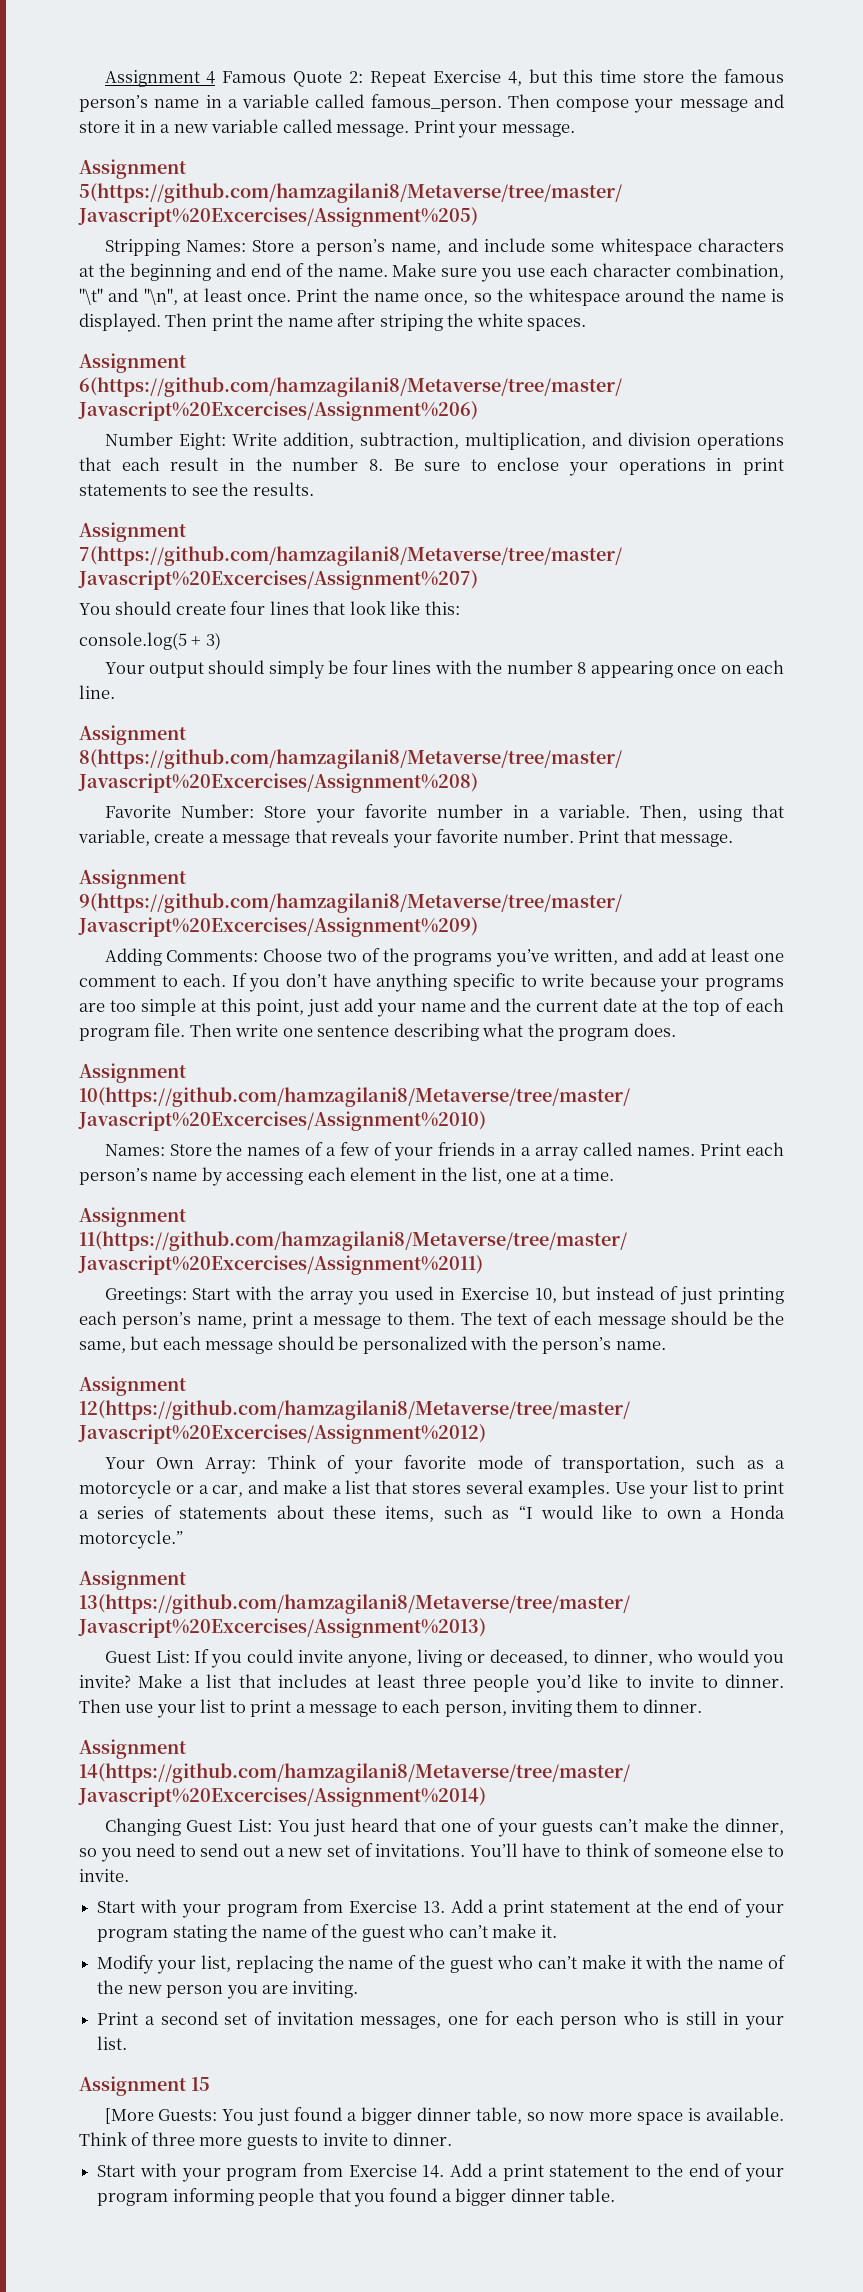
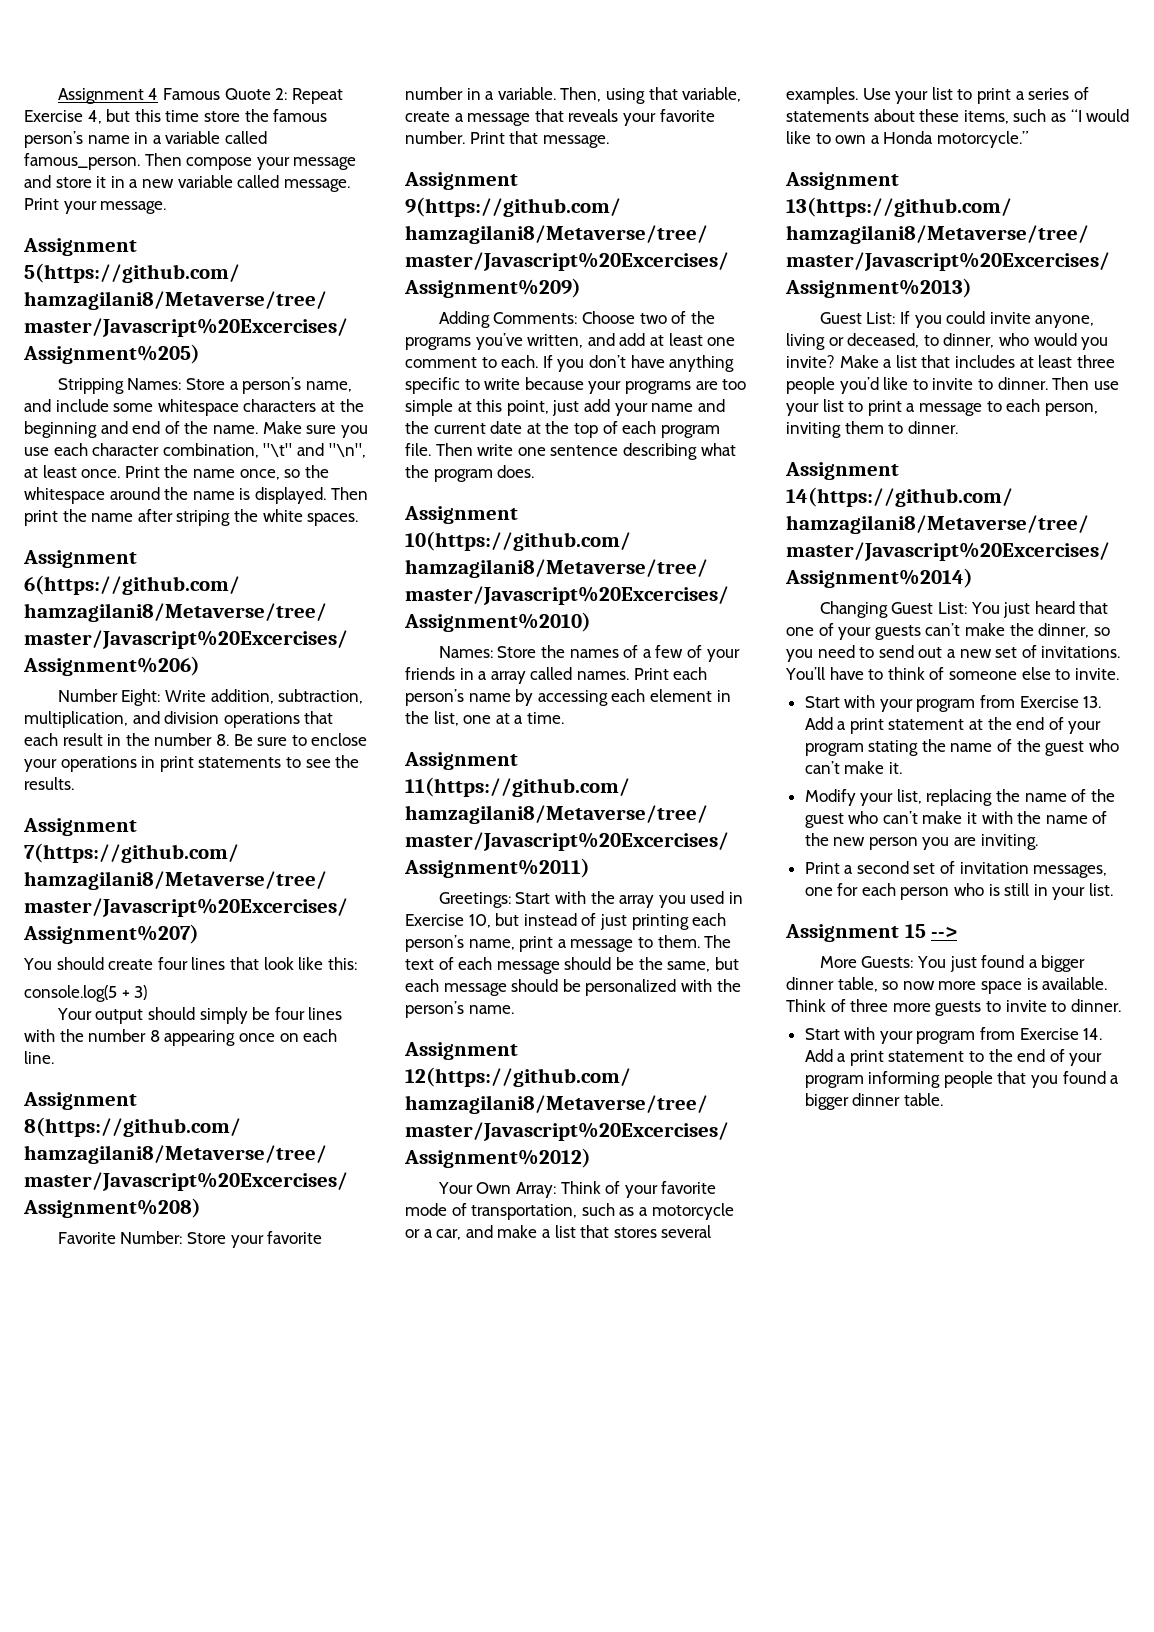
[104,2108,154,2124] // [More -> [931,927,958,938] [819,956,857,968] --> // More

